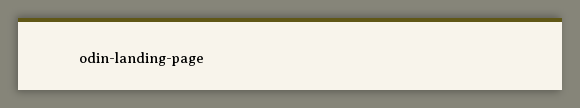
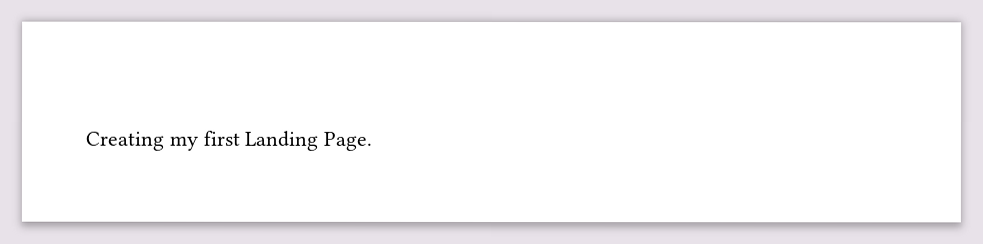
[79,52,204,66] odin-landing-page -> [85,130,373,151] Creating my first Landing Page.

